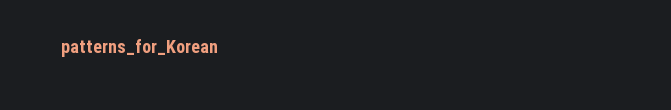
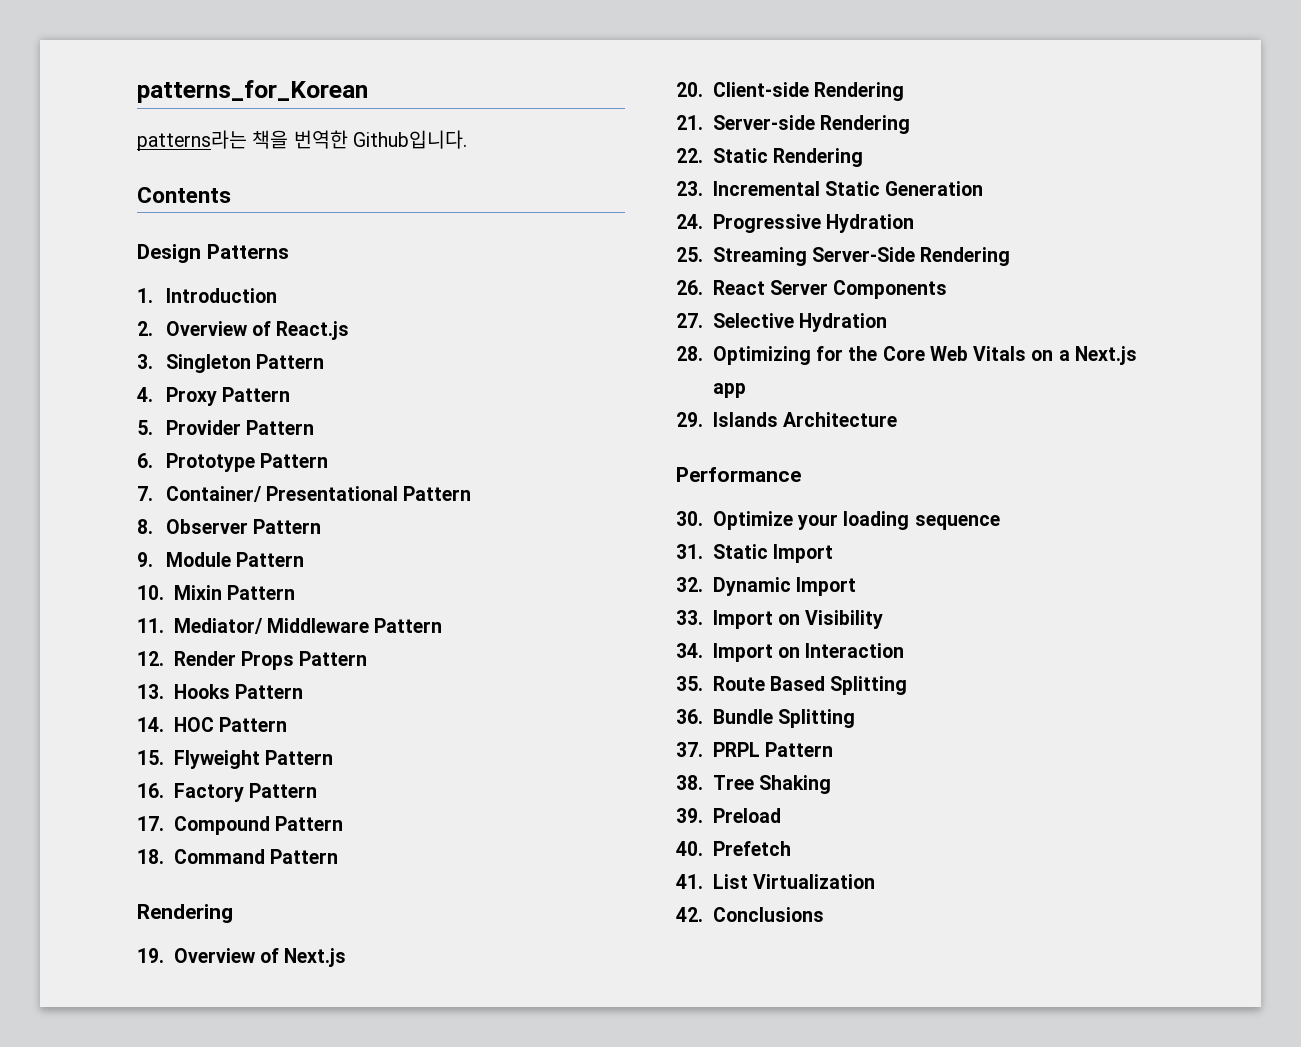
(218, 48) none -> [137,130,467,151] [137,187,231,203] [137,244,289,263] [137,288,277,303] [137,321,350,340] [137,354,324,373] [137,387,290,406] [137,420,314,435] [137,453,328,472] [137,486,472,502] [137,519,321,534] [137,552,304,567] [137,585,296,600] [137,618,443,634] [137,651,368,670] [137,684,304,699] [137,717,288,732] [137,750,334,769] [137,783,318,802] [137,816,344,835] [137,849,339,864] [137,904,233,923] [137,948,347,967] [676,82,905,101] [676,115,911,134] [676,148,864,167] [676,181,984,196] [676,214,915,233] [676,247,1011,266] [676,280,948,299] [676,313,888,332] [676,346,1137,365] [712,383,746,398] [676,412,898,427] [676,467,801,482] [676,511,1000,530] [676,544,834,563] [676,577,857,596] [676,610,884,629] [676,643,905,662] [676,676,908,695] [676,709,856,728] [676,742,834,757] [676,775,832,794] [676,808,781,823] [676,841,791,856] [676,874,876,889] [676,907,824,922] // patterns라는 책을 번역한 Github입니다. // Contents // Design Patterns // 1. Introduction // 2. Overview of React.js // 3. Singleton Pattern // 4. Proxy Pattern // 5. Provider Pattern // 6. Prototype Pattern // 7. Container/ Presentational Pattern // 8. Observer Pattern // 9. Module Pattern // 10. Mixin Pattern // 11. Mediator/ Middleware Pattern // 12. Render Props Pattern // 13. Hooks Pattern // 14. HOC Pattern // 15. Flyweight Pattern // 16. Factory Pattern // 17. Compound Pattern // 18. Command Pattern // Rendering // 19. Overview of Next.js // 20. Client-side Rendering // 21. Server-side Rendering // 22. Static Rendering // 23. Incremental Static Generation // 24. Progressive Hydration // 25. Streaming Server-Side Rendering // 26. React Server Components // 27. Selective Hydration // 28. Optimizing for the Core Web Vitals on a Next.js app // 29. Islands Architecture // Performance // 30. Optimize your loading sequence // 31. Static Import // 32. Dynamic Import // 33. Import on Visibility // 34. Import on Interaction // 35. Route Based Splitting // 36. Bundle Splitting // 37. PRPL Pattern // 38. Tree Shaking // 39. Preload // 40. Prefetch // 41. List Virtualization // 42. Conclusions

